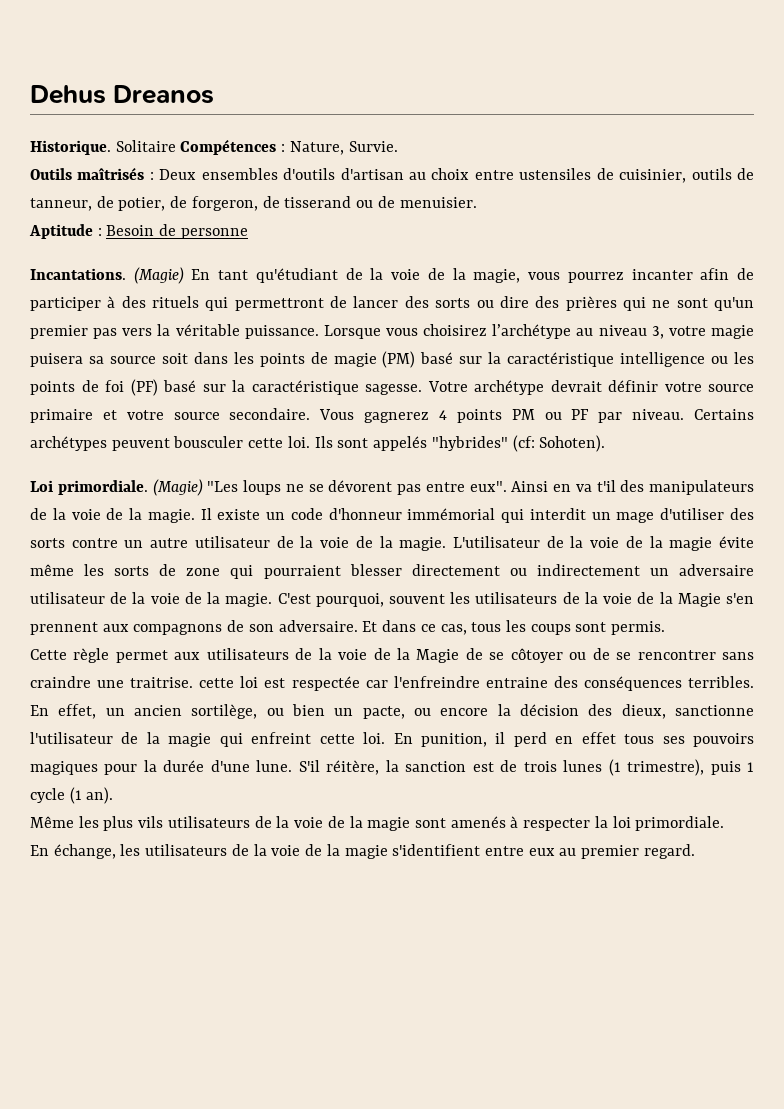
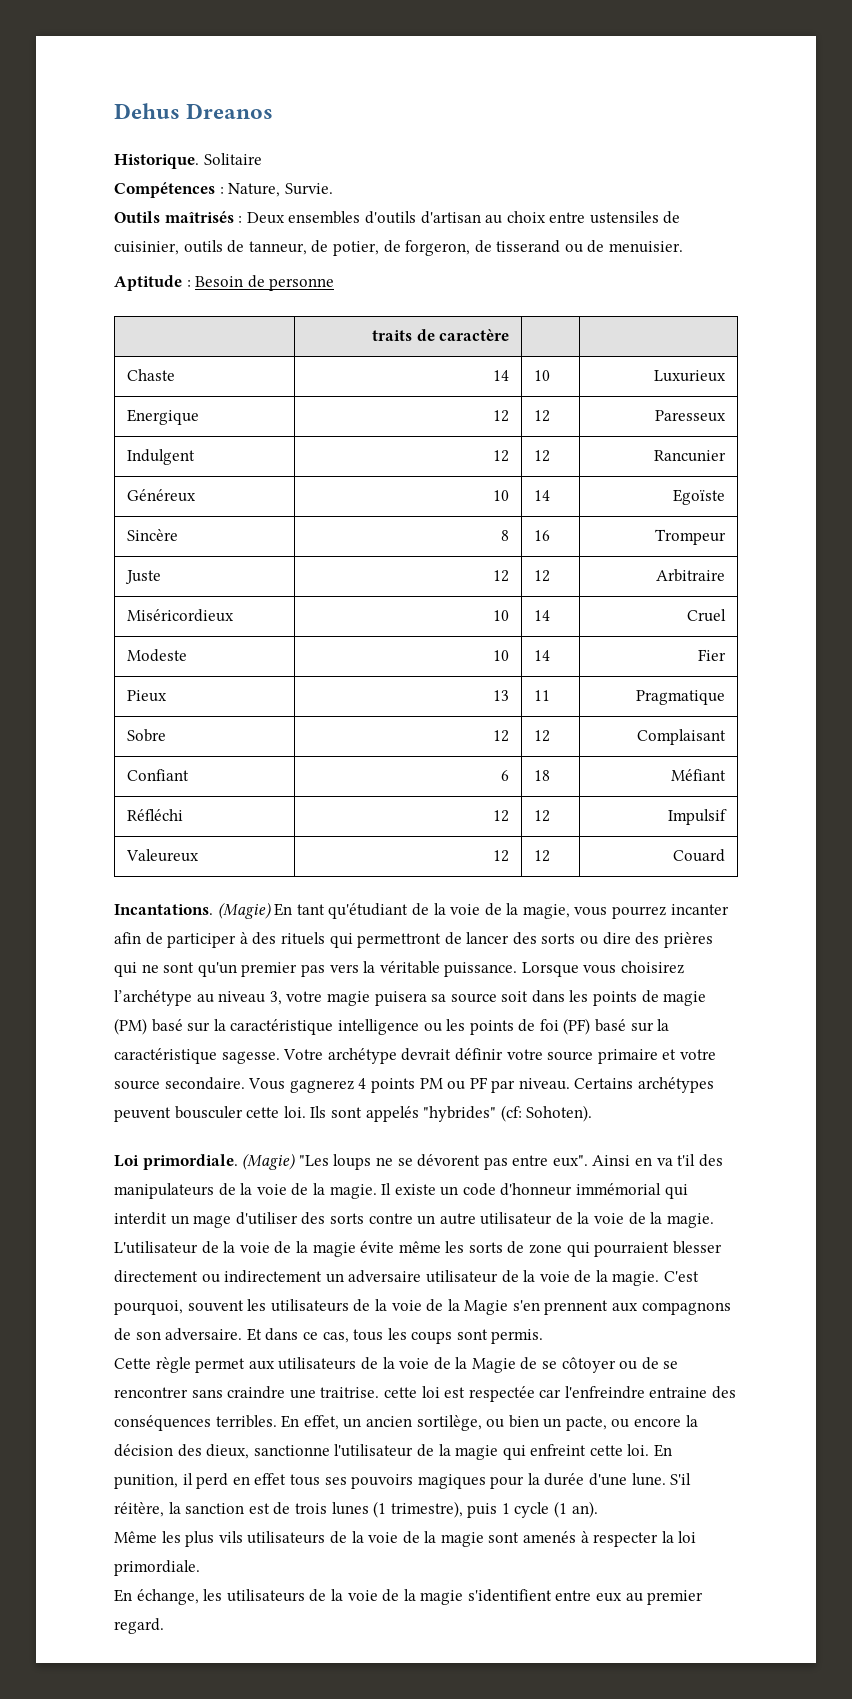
(176, 146) none -> (262, 159) //
(248, 233) none -> [372,329,510,341] [126,369,175,381] [493,370,510,381] [533,370,550,381] [654,370,727,382] [126,409,199,425] [493,410,510,422] [533,410,550,422] [655,410,727,422] [126,449,195,465] [493,450,510,462] [533,450,550,462] [654,450,727,462] [126,489,196,502] [493,490,510,501] [533,490,550,501] [673,489,726,505] [126,529,178,541] [501,530,510,541] [533,530,550,541] [655,529,727,545] [124,570,161,584] [493,570,510,582] [533,570,550,582] [656,569,726,582] [126,609,234,622] [493,610,510,621] [533,610,550,621] [687,609,727,622] [126,649,187,662] [493,650,510,661] [533,650,550,661] [698,649,727,661] [126,690,167,702] [493,690,510,701] [533,690,550,701] [636,690,726,705] [126,729,166,742] [493,730,510,742] [533,730,550,742] [637,729,727,745] [126,769,189,781] [501,770,510,781] [533,770,550,781] [671,769,727,781] [126,809,183,821] [493,810,510,822] [533,810,550,822] [668,809,728,825] [125,849,199,862] [493,850,510,862] [533,850,550,862] [673,849,726,862] // | traits de caractère | | // Chaste | 14 | 10 | Luxurieux // Energique | 12 | 12 | Paresseux // Indulgent | 12 | 12 | Rancunier // Généreux | 10 | 14 | Egoïste // Sincère | 8 | 16 | Trompeur // Juste | 12 | 12 | Arbitraire // Miséricordieux | 10 | 14 | Cruel // Modeste | 10 | 14 | Fier // Pieux | 13 | 11 | Pragmatique // Sobre | 12 | 12 | Complaisant // Confiant | 6 | 18 | Méfiant // Réfléchi | 12 | 12 | Impulsif // Valeureux | 12 | 12 | Couard

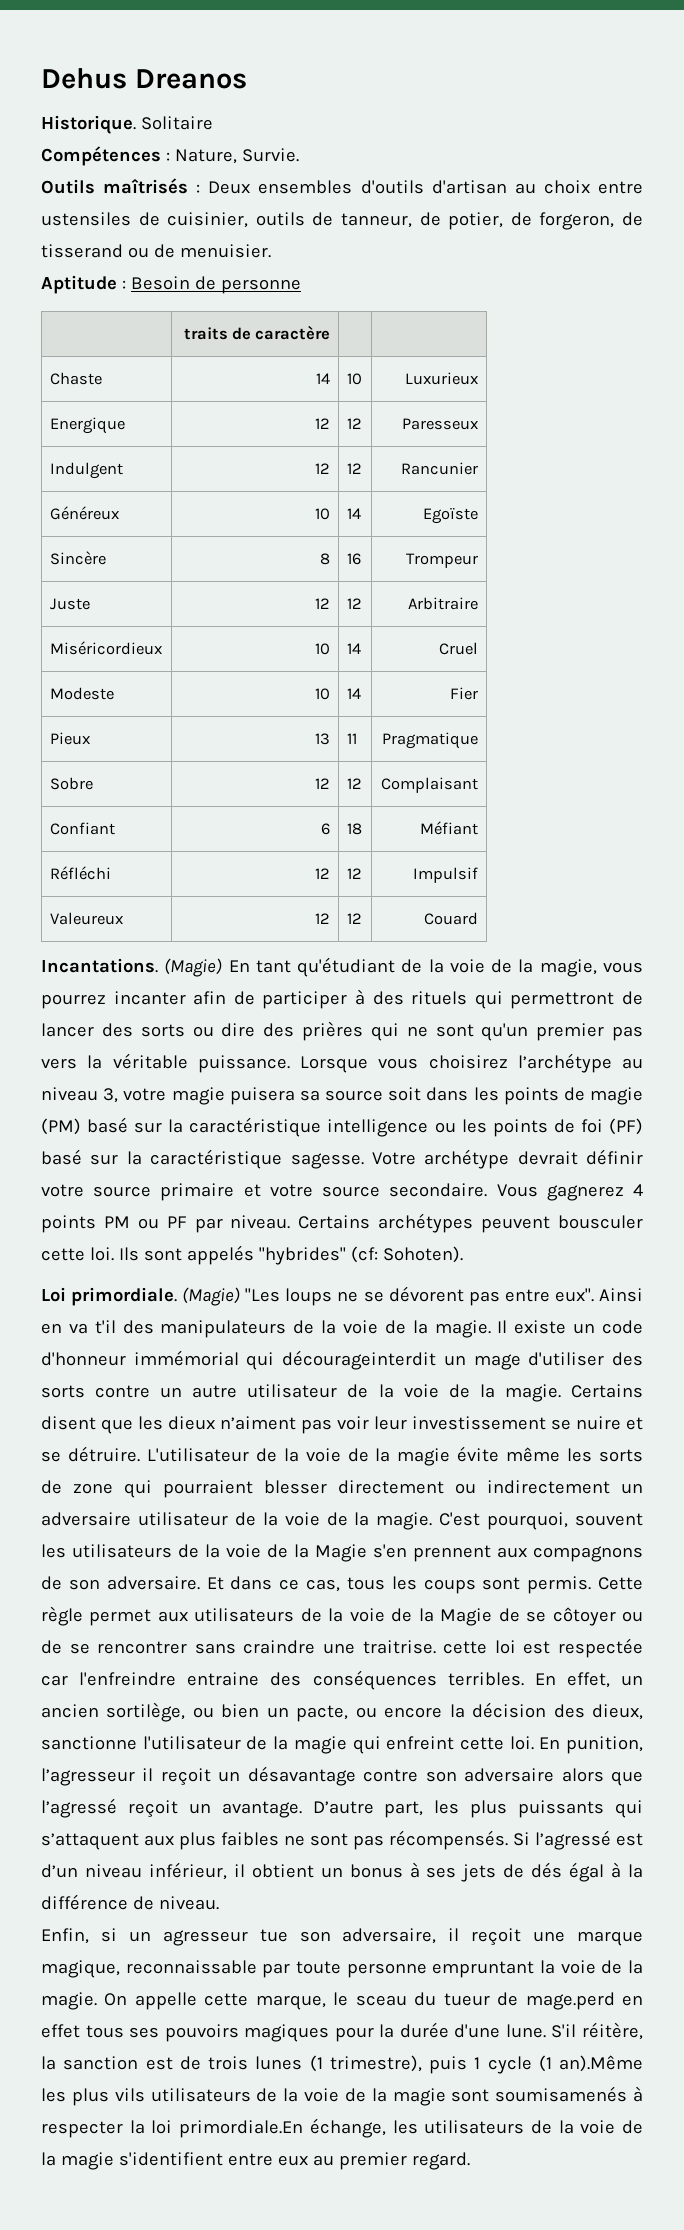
[114,1212,167,1225] interdit -> [282,1350,437,1370] décourageinterdit
(714, 1220) none -> [570,1384,643,1398] [41,1416,643,1434] [41,1446,140,1462] Certains disent que les dieux n’aiment pas voir leur investissement se nuire et se détruire.
(544, 1336) // -> (592, 1585) none
[182,1473,229,1489] il perd -> [41,1766,643,1786] [41,1798,644,1818] [41,1830,643,1850] [41,1862,644,1882] [41,1894,219,1910] [41,1928,643,1946] [41,1960,643,1978] [41,1992,615,2010] l’agresseur il reçoit un désavantage contre son adversaire alors que l’agressé reçoit un avantage. D’autre part, les plus puissants qui s’attaquent aux plus faibles ne sont pas récompensés. Si l’agressé est d’un niveau inférieur, il obtient un bonus à ses jets de dés égal à la différence de niveau. // Enfin, si un agresseur tue son adversaire, il reçoit une marque magique, reconnaissable par toute personne empruntant la voie de la magie. On appelle cette marque, le sceau du tueur de mage.perd
[571,1501,598,1518] [114,1531,157,1543] an). // Même -> [559,2055,643,2072] an).Même
[523,1531,577,1543] amenés -> [495,2086,628,2102] soumisamenés
[114,1560,200,1576] [114,1589,132,1602] primordiale. // En -> [179,2120,304,2138] primordiale.En

